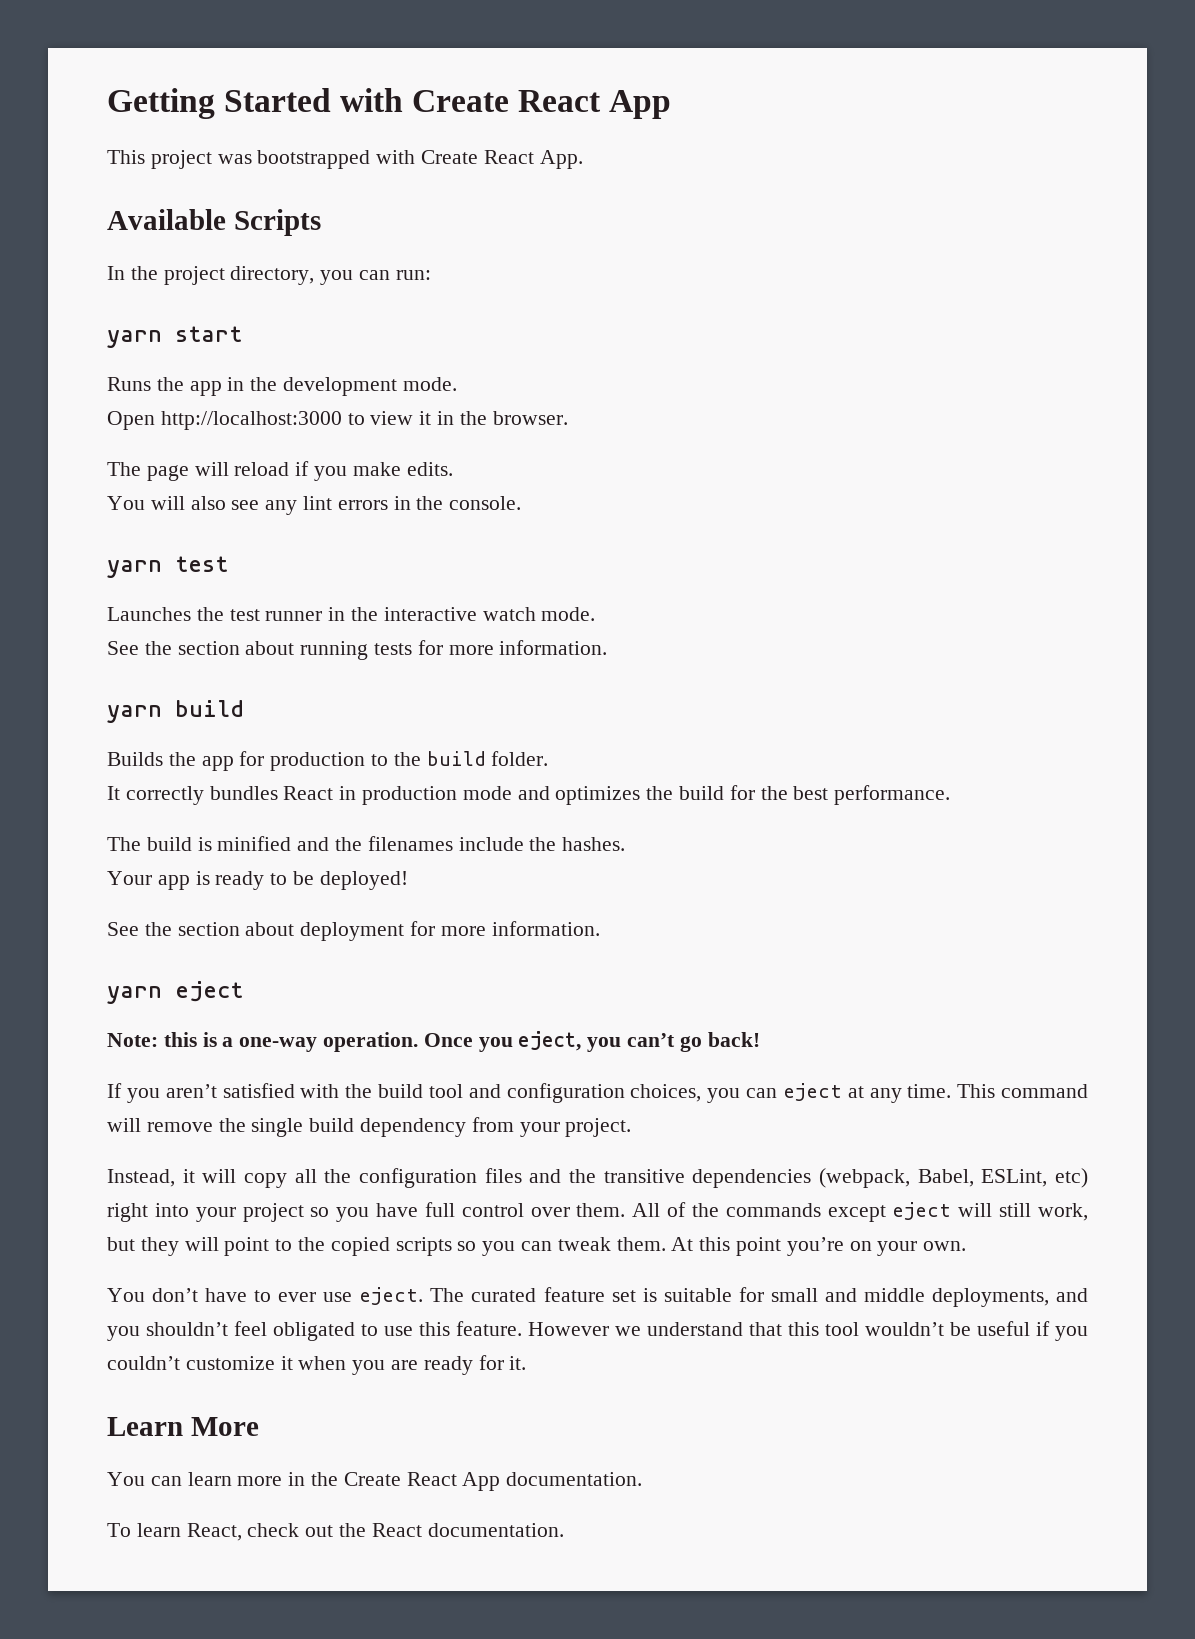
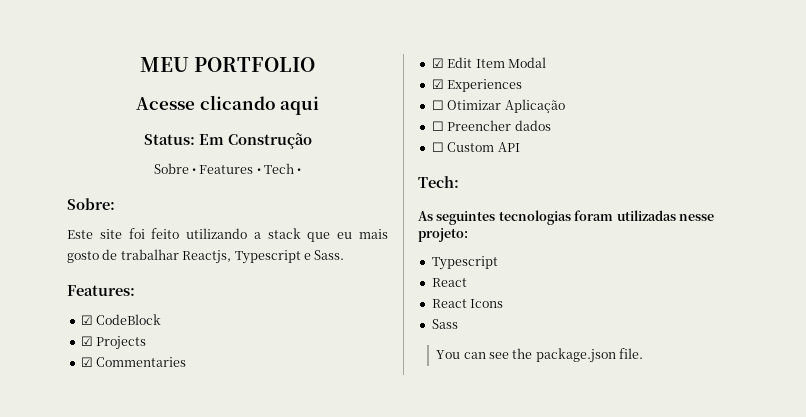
[107,88,672,119] [107,150,583,169] [107,209,321,236] [107,266,431,285] [107,326,242,348] [107,377,457,396] [107,411,568,430] [107,461,453,481] [107,496,522,515] [107,556,228,578] [107,607,596,621] [107,640,608,660] [107,700,244,723] [107,751,549,771] [107,785,951,805] [107,836,626,851] [107,871,408,890] [107,921,600,941] [107,981,243,1004] [107,1031,760,1052] [107,1083,1089,1103] [107,1117,632,1137] [107,1168,1088,1188] [107,1202,1089,1222] [107,1237,967,1256] [107,1287,1088,1307] [107,1321,1088,1341] [107,1355,527,1375] [107,1417,259,1436] [107,1472,643,1491] [107,1523,564,1541] Getting Started with Create React App // This project was bootstrapped with Create React App. // Available Scripts // In the project directory, you can run: // yarn start // Runs the app in the development mode. // Open http://localhost:3000 to view it in the browser. // The page will reload if you make edits. // You will also see any lint errors in the console. // yarn test // Launches the test runner in the interactive watch mode. // See the section about running tests for more information. // yarn build // Builds the app for production to the build folder. // It correctly bundles React in production mode and optimizes the build for the best performance. // The build is minified and the filenames include the hashes. // Your app is ready to be deployed! // See the section about deployment for more information. // yarn eject // Note: this is a one-way operation. Once you eject, you can’t go back! // If you aren’t satisfied with the build tool and configuration choices, you can eject at any time. This command will remove the single build dependency from your project. // Instead, it will copy all the configuration files and the transitive dependencies (webpack, Babel, ESLint, etc) right into your project so you have full control over them. All of the commands except eject will still work, but they will point to the copied scripts so you can tweak them. At this point you’re on your own. // You don’t have to ever use eject. The curated feature set is suitable for small and middle deployments, and you shouldn’t feel obligated to use this feature. However we understand that this tool wouldn’t be useful if you couldn’t customize it when you are ready for it. // Learn More // You can learn more in the Create React App documentation. // To learn React, check out the React documentation. -> [139,57,316,72] [135,95,320,115] [143,133,312,149] [153,163,302,174] [67,198,115,210] [67,228,388,242] [67,249,345,264] [67,285,135,296] [80,314,162,325] [80,336,147,350] [80,357,187,367] [431,57,546,68] [431,79,523,92] [431,99,565,113] [431,120,551,131] [431,142,520,152] [418,176,459,188] [418,210,714,225] [418,228,468,242] [431,256,498,270] [431,278,467,287] [431,299,504,308] [431,319,458,329] [436,348,644,363] MEU PORTFOLIO // Acesse clicando aqui // Status: Em Construção // Sobre • Features • Tech • // Sobre: // Este site foi feito utilizando a stack que eu mais gosto de trabalhar Reactjs, Typescript e Sass. // Features: // ☑ CodeBlock // ☑ Projects // ☑ Commentaries // ☑ Edit Item Modal // ☑ Experiences // ☐ Otimizar Aplicação // ☐ Preencher dados // ☐ Custom API // Tech: // As seguintes tecnologias foram utilizadas nesse projeto: // Typescript // React // React Icons // Sass // You can see the package.json file.

